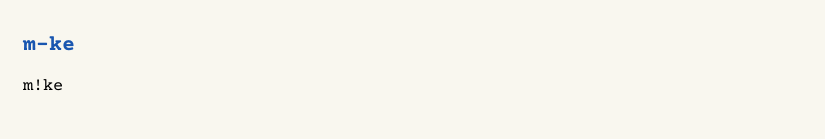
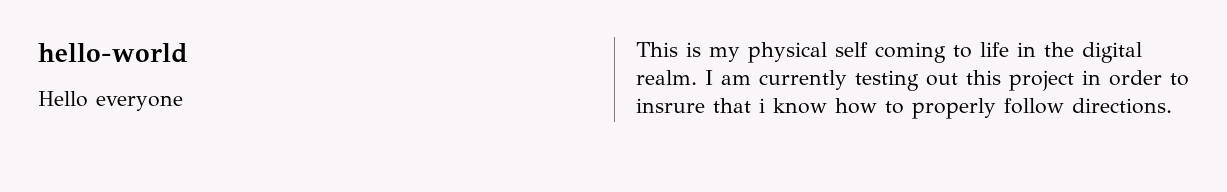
[22,36,75,51] [22,79,63,91] m-ke // m!ke -> [38,43,188,63] [38,91,183,111] [636,42,1142,63] [636,70,1189,91] [636,98,1172,119] hello-world // Hello everyone // This is my physical self coming to life in the digital realm. I am currently testing out this project in order to insrure that i know how to properly follow directions.

